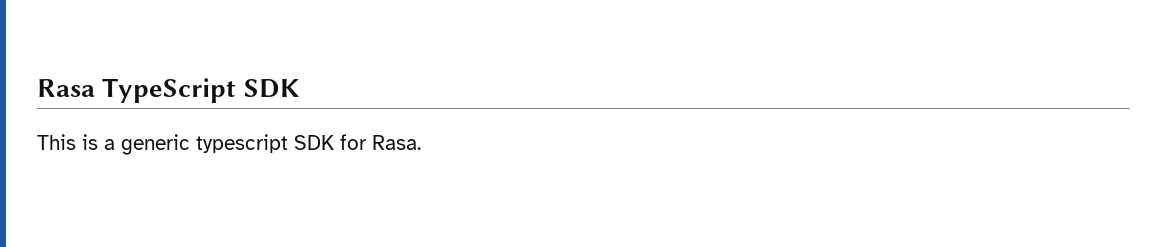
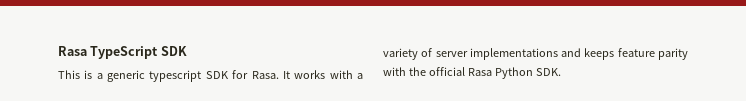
(421, 142) none -> [282,70,364,79] [383,48,688,60] [383,67,561,79] It works with a variety of server implementations and keeps feature parity with the official Rasa Python SDK.

